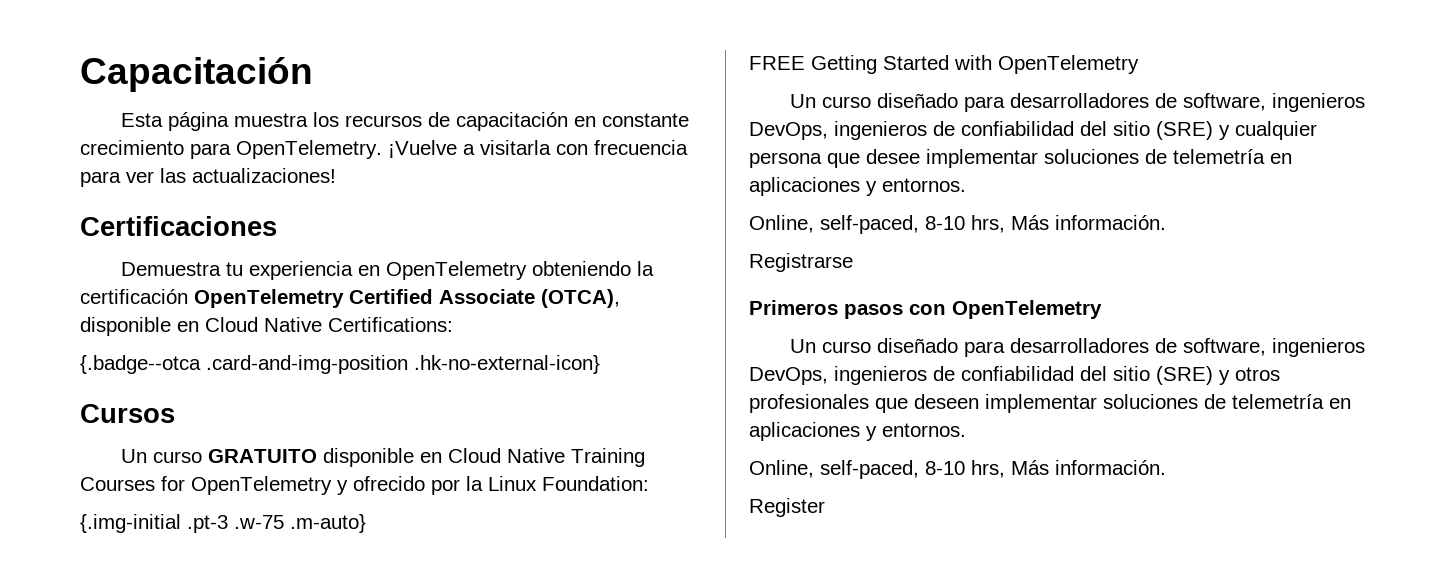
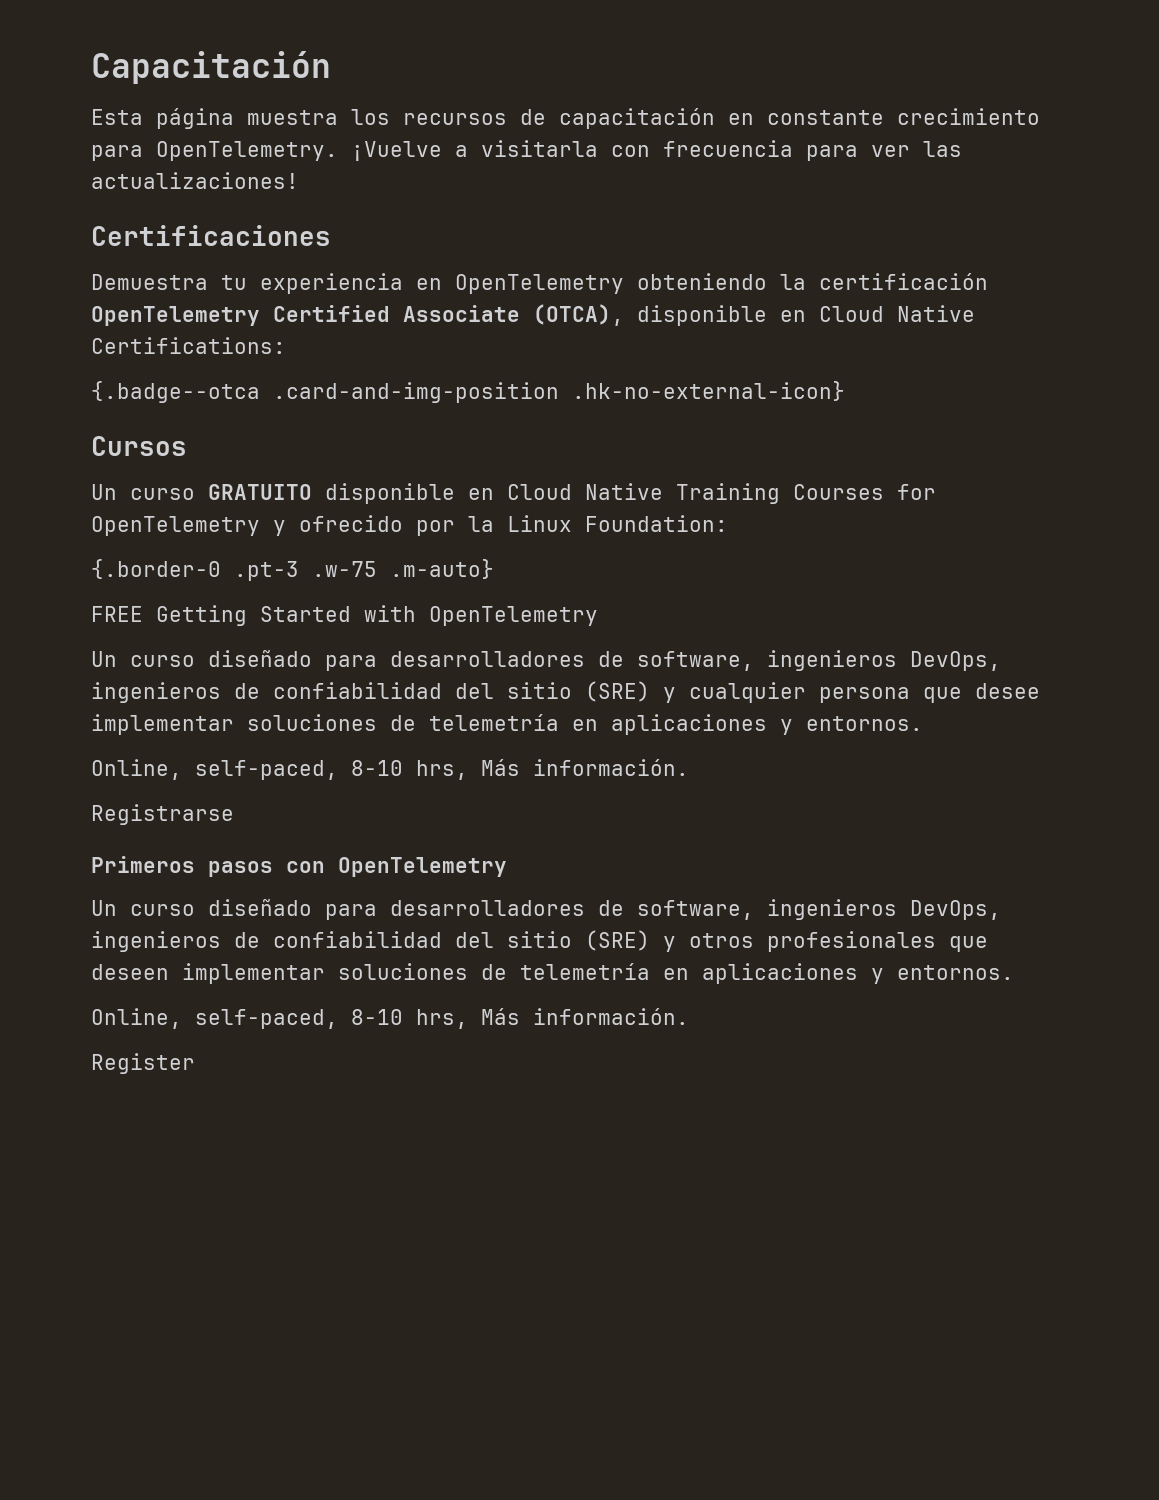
[80,514,181,533] {.img-initial -> [91,559,221,579] {.border-0

